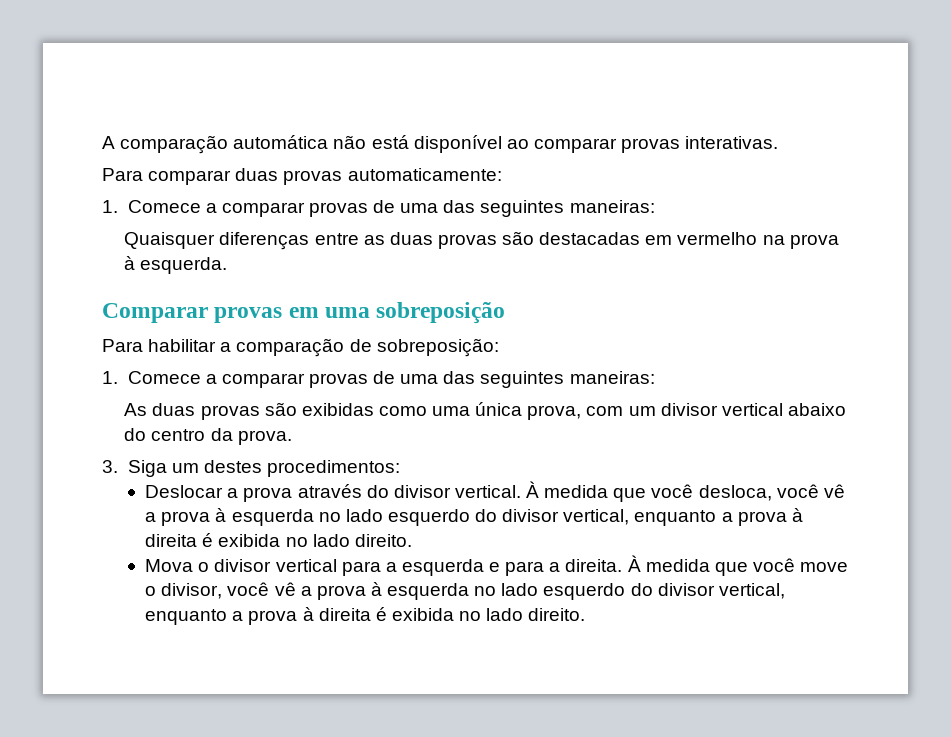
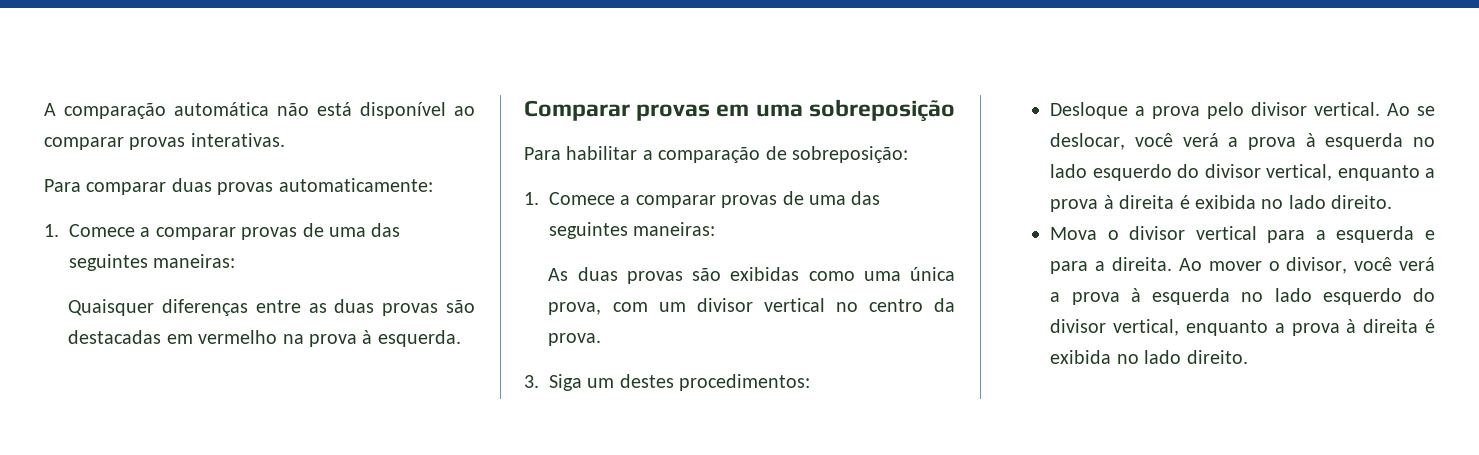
[787,403,846,416] [124,428,147,441] abaixo do -> [835,302,858,312] no
[145,481,845,502] Deslocar a prova através do divisor vertical. À medida que você desloca, você vê -> [1050,102,1435,119] [1050,133,1219,150] Desloque a prova pelo divisor vertical. Ao se deslocar, você verá
[627,555,849,576] À medida que você move -> [1178,258,1262,271] Ao mover
[274,582,296,596] vê -> [1399,257,1435,271] verá

